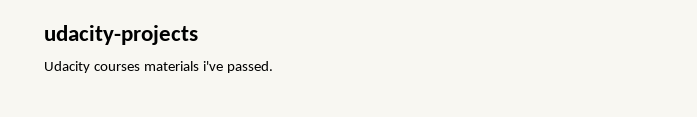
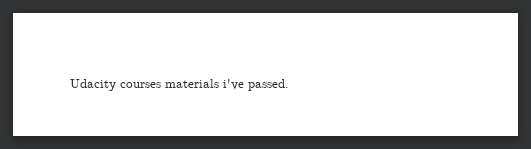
[44,25,198,45] udacity-projects // -> (70, 85) none

